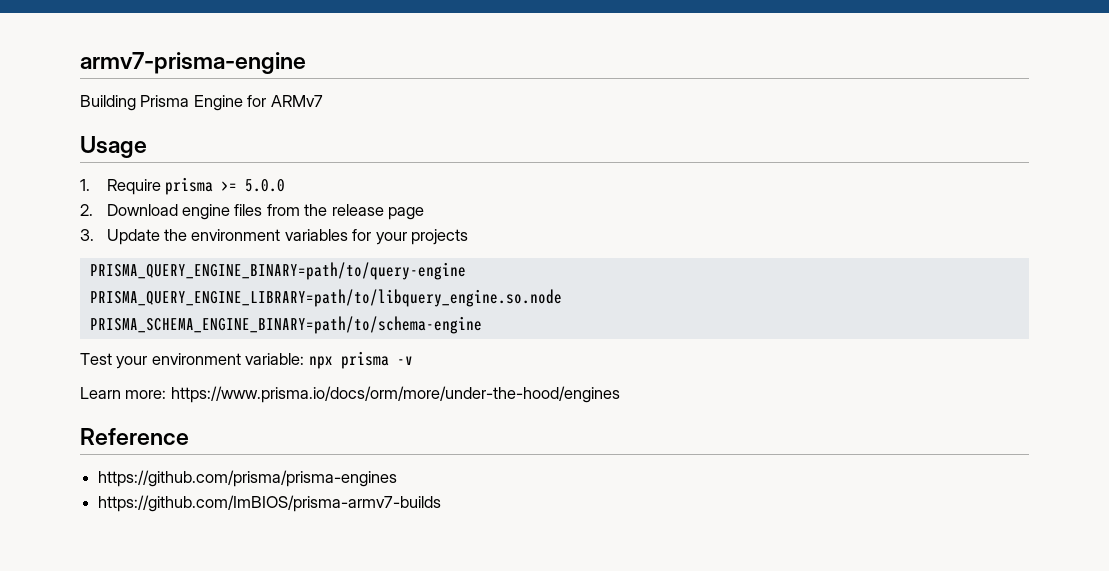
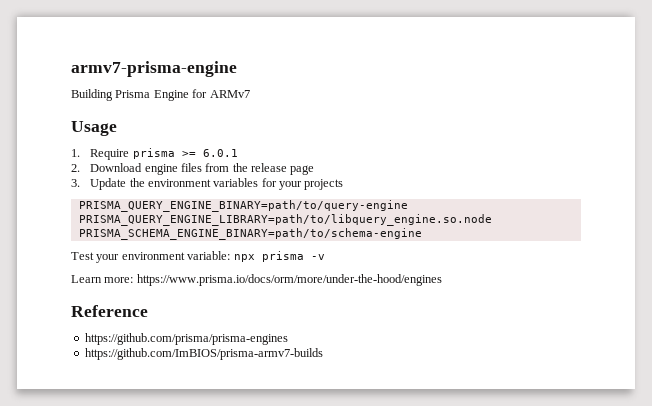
[245,179,286,192] 5.0.0 -> [202,149,238,157] 6.0.1

